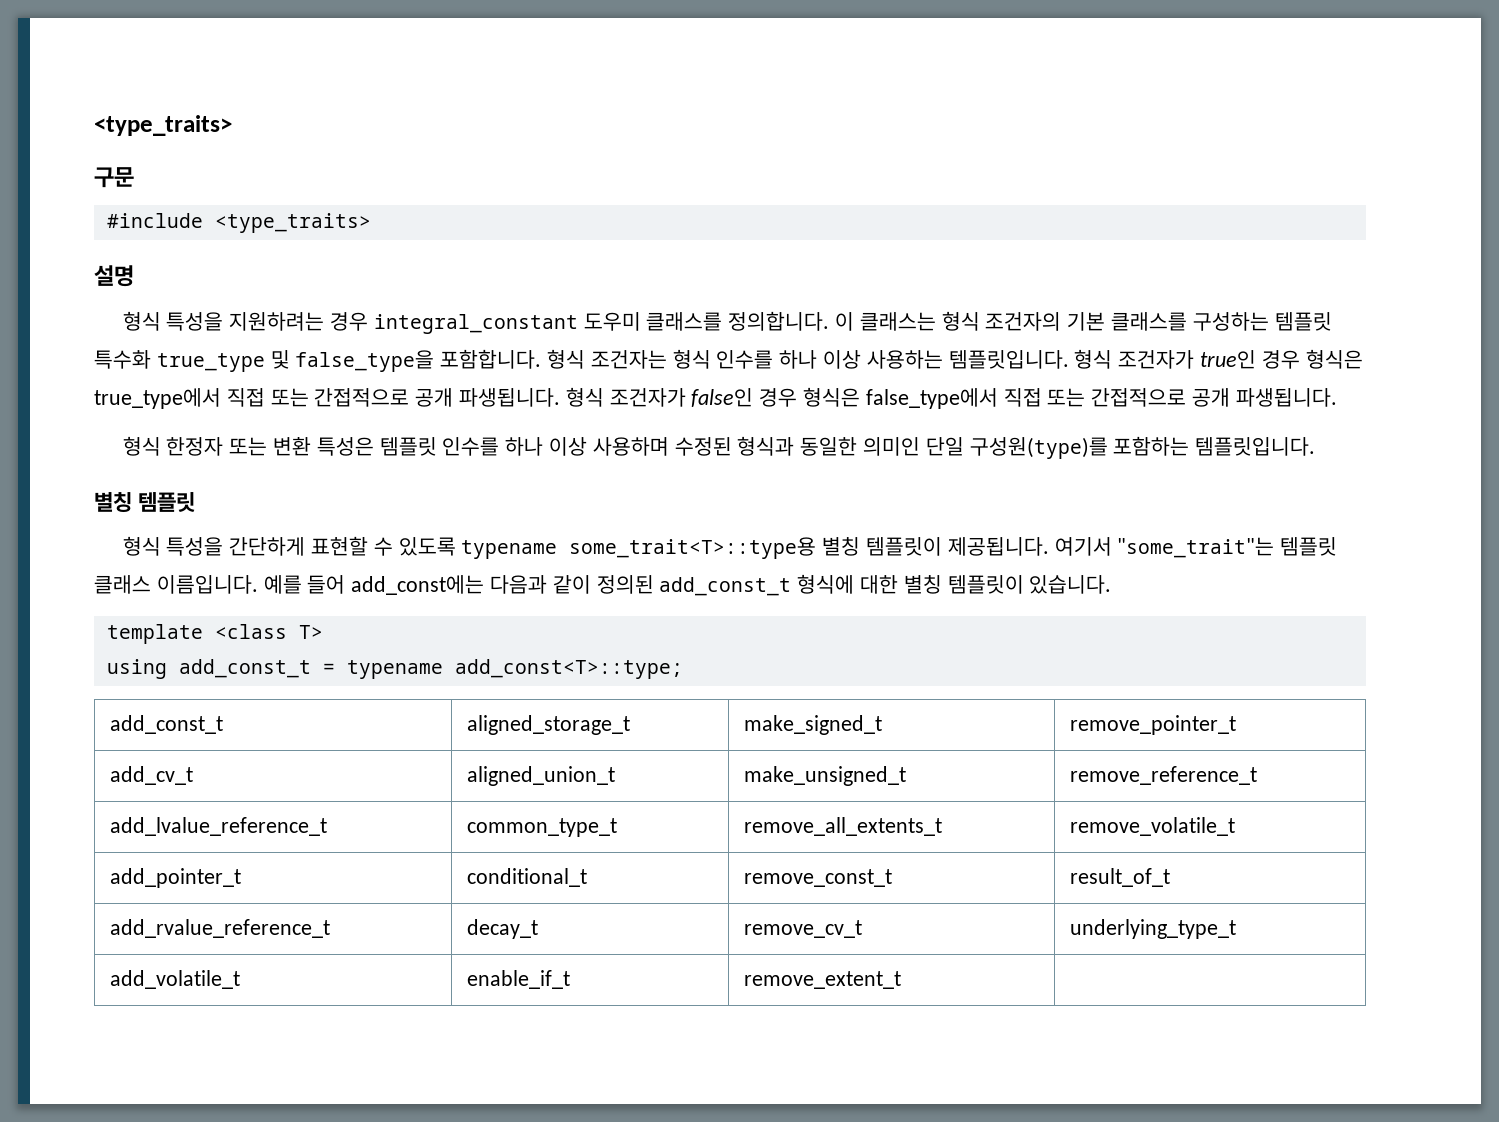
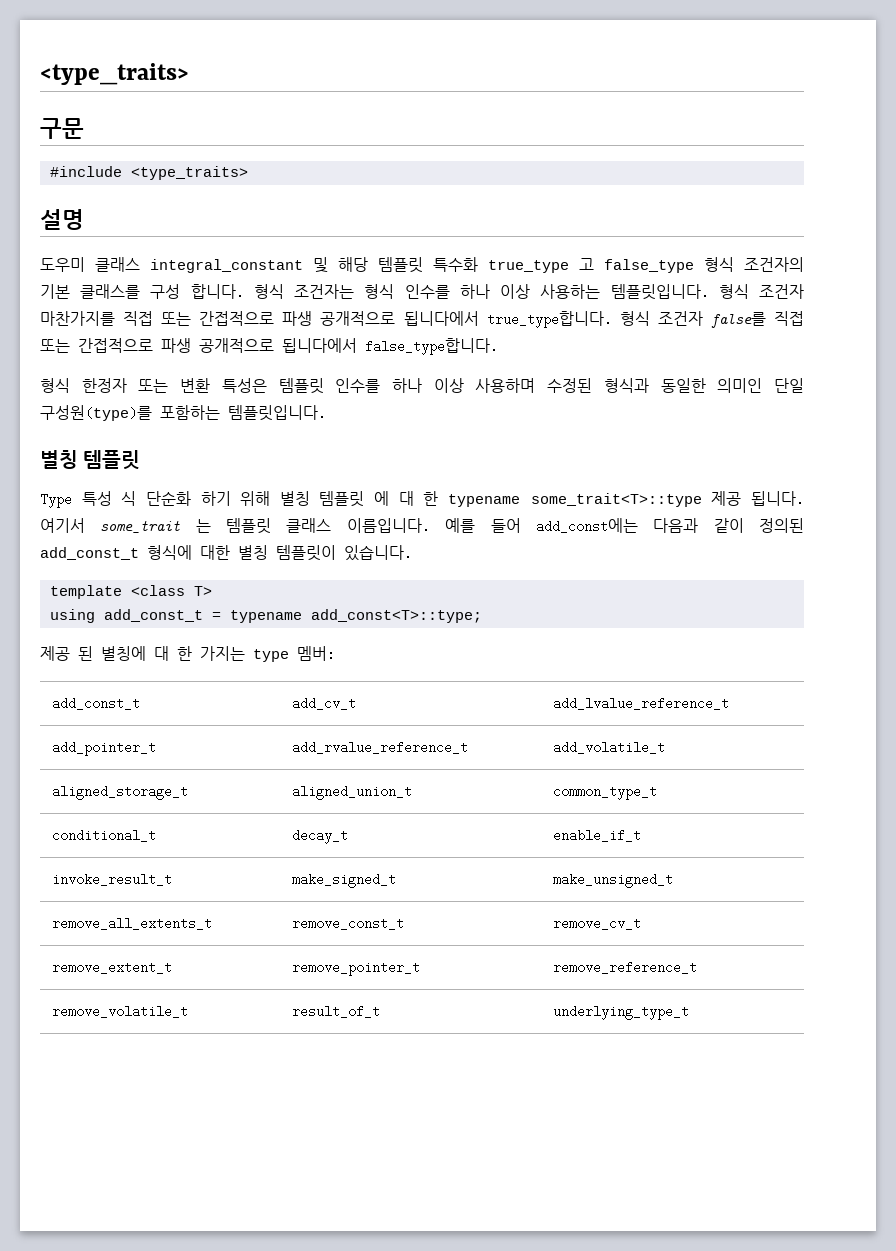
[122,311,1332,334] [94,349,542,372] 형식 특성을 지원하려는 경우 integral_constant 도우미 클래스를 정의합니다. 이 클래스는 형식 조건자의 기본 클래스를 구성하는 템플릿 특수화 true_type 및 false_type을 포함합니다. -> [40,257,804,273] [40,284,244,299] 도우미 클래스 integral_constant 및 해당 템플릿 특수화 true_type 고 false_type 형식 조건자의 기본 클래스를 구성 합니다.
[1118,349,1363,369] [94,387,1337,409] 조건자가 true인 경우 형식은 true_type에서 직접 또는 간접적으로 공개 파생됩니다. 형식 조건자가 false인 경우 형식은 false_type에서 직접 또는 간접적으로 공개 파생됩니다. -> [759,284,805,299] [40,311,804,328] [40,338,498,355] 조건자 마찬가지를 직접 또는 간접적으로 파생 공개적으로 됩니다에서 true_type합니다. 형식 조건자 false를 직접 또는 간접적으로 파생 공개적으로 됩니다에서 false_type합니다.
[122,536,1275,559] 형식 특성을 간단하게 표현할 수 있도록 typename some_trait<T>::type용 별칭 템플릿이 제공됩니다. 여기서 "some_trait"는 -> [40,491,805,508] [40,518,211,533] Type 특성 식 단순화 하기 위해 별칭 템플릿 에 대 한 typename some_trait<T>::type 제공 됩니다. 여기서 some_trait 는
[109,715,223,734] [466,715,630,735] [743,715,882,735] [1069,715,1236,735] [109,766,193,785] [466,766,615,786] [743,766,906,786] [1069,766,1257,785] [109,817,327,836] [466,818,617,837] [743,817,942,836] [1069,817,1235,836] [109,868,241,888] [466,868,587,887] [743,869,892,887] [1069,868,1170,887] [109,919,330,938] [466,919,538,939] [743,920,862,938] [1069,919,1236,939] [109,970,240,989] [466,970,570,989] [743,971,901,989] // add_const_t | aligned_storage_t | make_signed_t | remove_pointer_t // add_cv_t | aligned_union_t | make_unsigned_t | remove_reference_t // add_lvalue_reference_t | common_type_t | remove_all_extents_t | remove_volatile_t // add_pointer_t | conditional_t | remove_const_t | result_of_t // add_rvalue_reference_t | decay_t | remove_cv_t | underlying_type_t // add_volatile_t | enable_if_t | remove_extent_t | -> [40,646,335,662] [52,697,141,710] [292,697,357,710] [553,697,730,710] [52,741,157,756] [292,741,469,754] [553,741,666,754] [52,785,189,800] [292,785,413,800] [553,785,658,800] [52,829,157,842] [292,829,349,844] [553,829,642,842] [52,873,173,886] [292,873,397,888] [553,873,674,888] [52,917,213,930] [292,917,405,930] [553,917,642,930] [52,961,173,974] [292,961,421,976] [553,961,698,974] [52,1005,189,1018] [292,1005,381,1018] [553,1005,690,1020] // 제공 된 별칭에 대 한 가지는 type 멤버: // add_const_t | add_cv_t | add_lvalue_reference_t // add_pointer_t | add_rvalue_reference_t | add_volatile_t // aligned_storage_t | aligned_union_t | common_type_t // conditional_t | decay_t | enable_if_t // invoke_result_t | make_signed_t | make_unsigned_t // remove_all_extents_t | remove_const_t | remove_cv_t // remove_extent_t | remove_pointer_t | remove_reference_t // remove_volatile_t | result_of_t | underlying_type_t

